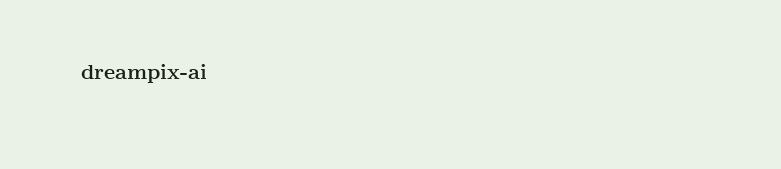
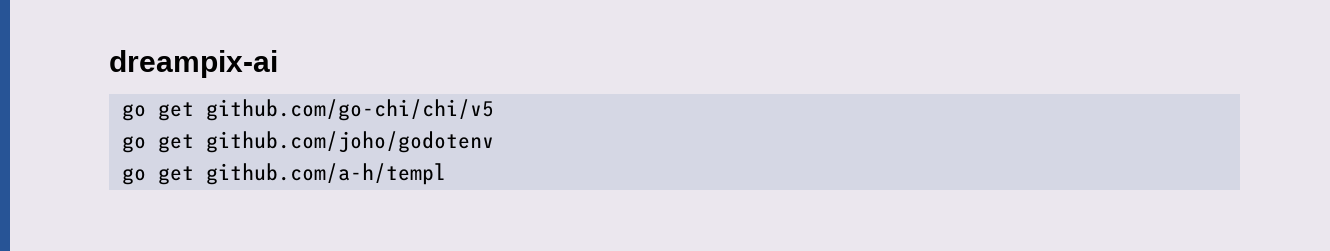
(207, 73) none -> [121,99,494,121] [121,131,494,153] [121,163,446,185] // go get github.com/go-chi/chi/v5 // go get github.com/joho/godotenv // go get github.com/a-h/templ

